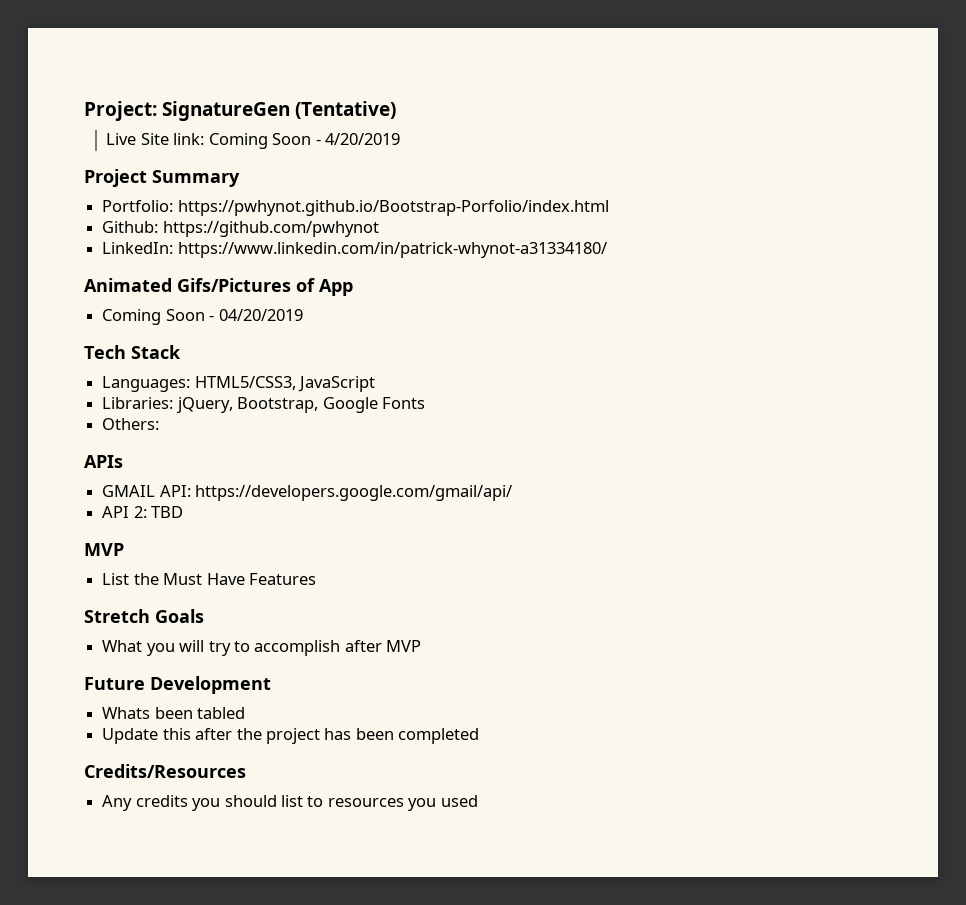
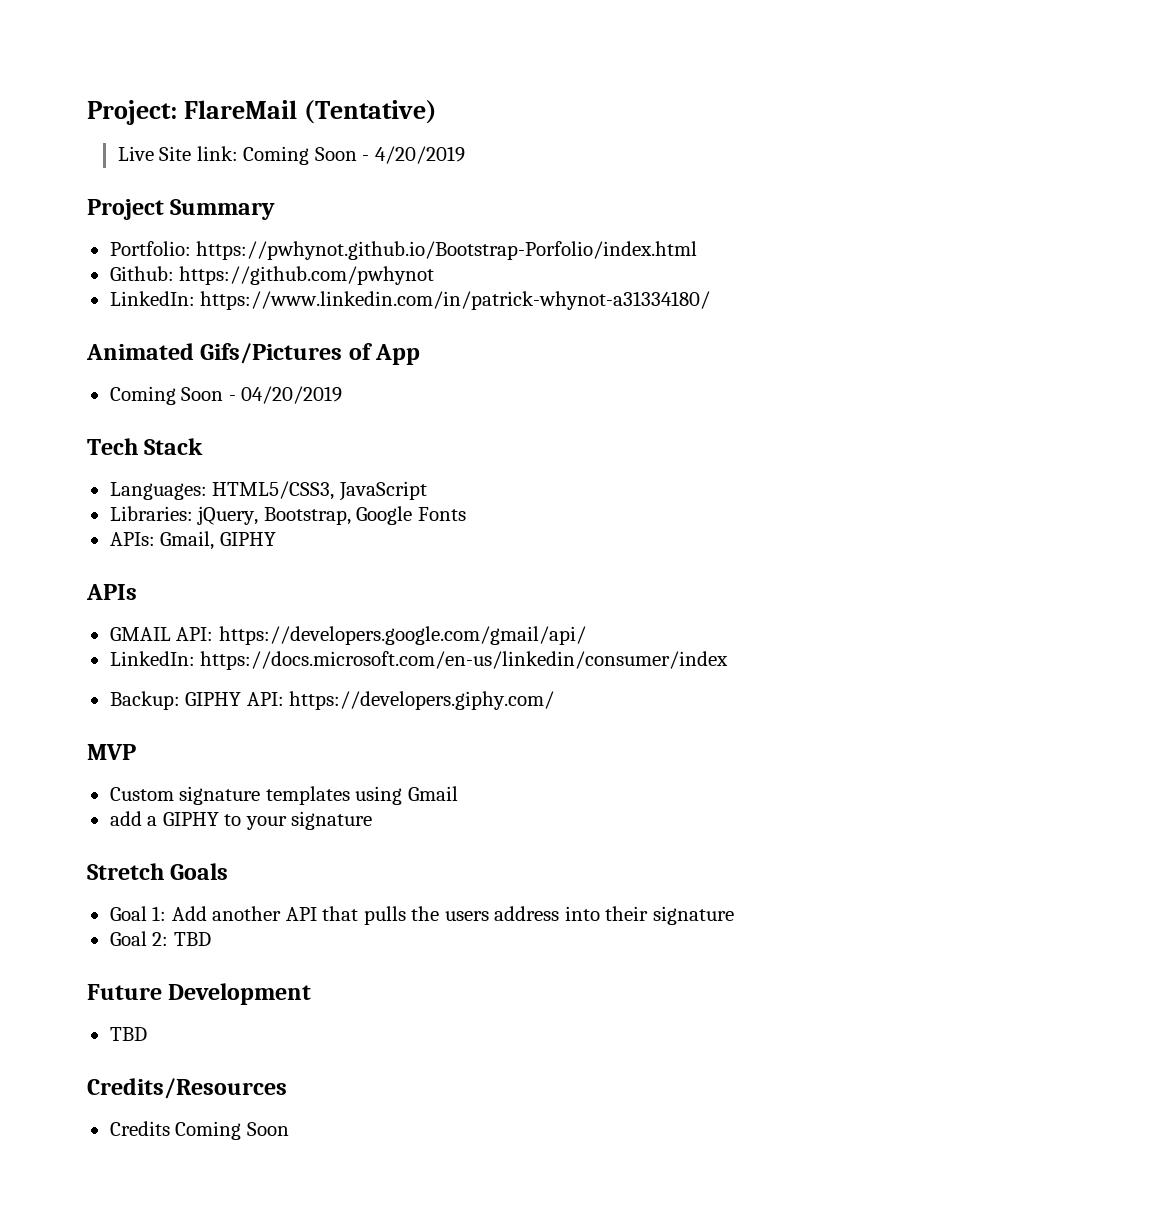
[162,101,291,121] SignatureGen -> [184,100,298,119] FlareMail
[102,418,160,430] Others: -> [109,531,276,550] APIs: Gmail, GIPHY
[102,506,184,518] [84,543,124,556] [102,573,316,585] [84,609,204,623] [102,640,422,656] [84,676,271,694] [102,707,246,719] [102,728,480,744] [84,764,246,778] [102,795,478,811] API 2: TBD // MVP // List the Must Have Features // Stretch Goals // What you will try to accomplish after MVP // Future Development // Whats been tabled // Update this after the project has been completed // Credits/Resources // Any credits you should list to resources you used -> [109,651,729,670] [109,691,555,710] [87,744,136,760] [109,786,458,805] [109,811,373,830] [87,863,229,880] [109,906,734,925] [109,931,211,946] [87,983,312,1005] [109,1027,147,1041] [87,1078,287,1099] [109,1121,289,1140] LinkedIn: https://docs.microsoft.com/en-us/linkedin/consumer/index // Backup: GIPHY API: https://developers.giphy.com/ // MVP // Custom signature templates using Gmail // add a GIPHY to your signature // Stretch Goals // Goal 1: Add another API that pulls the users address into their signature // Goal 2: TBD // Future Development // TBD // Credits/Resources // Credits Coming Soon

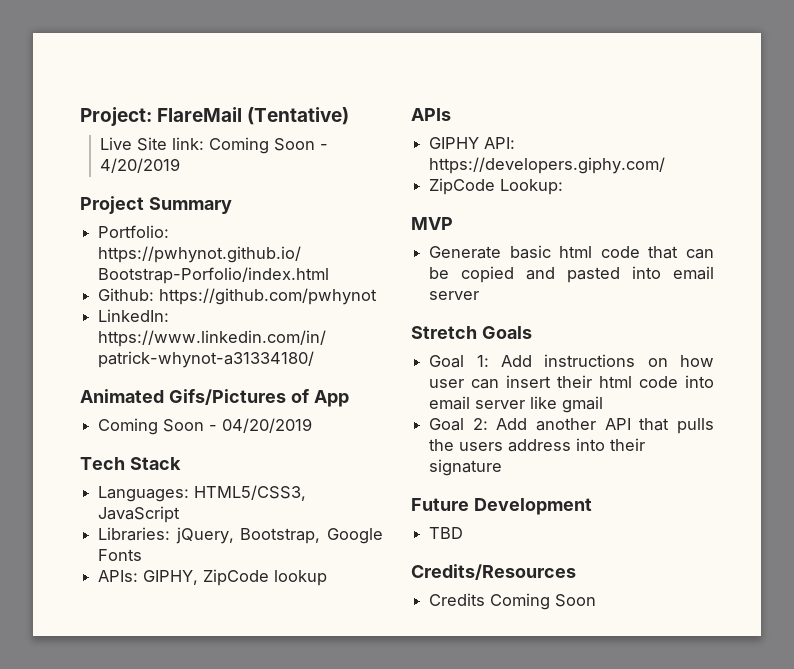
[160,531,276,550] [86,584,137,600] [109,626,586,645] [109,651,729,670] [109,691,180,710] Gmail, GIPHY // APIs // GMAIL API: https://developers.google.com/gmail/api/ // LinkedIn: https://docs.microsoft.com/en-us/linkedin/consumer/index // Backup: -> [143,569,328,586] [411,108,451,121] GIPHY, ZipCode lookup // APIs //
(555, 700) none -> [429,178,564,195] // ZipCode Lookup:
[109,786,458,805] [109,811,373,830] Custom signature templates using Gmail // add a GIPHY to your signature -> [429,245,714,259] [429,266,714,283] [429,291,480,300] Generate basic html code that can be copied and pasted into email server
(207, 913) none -> [544,354,714,367] [429,375,714,389] [429,396,604,413] [429,418,528,431] instructions on how user can insert their html code into email server like gmail // Goal 2: Add
[109,931,211,946] // Goal 2: TBD -> (503, 467) none

